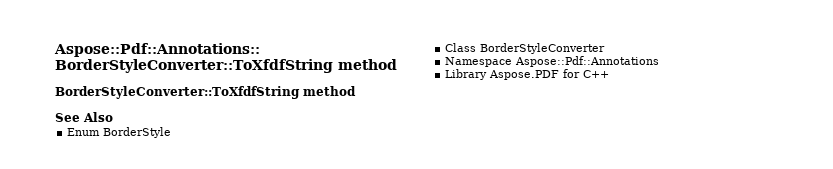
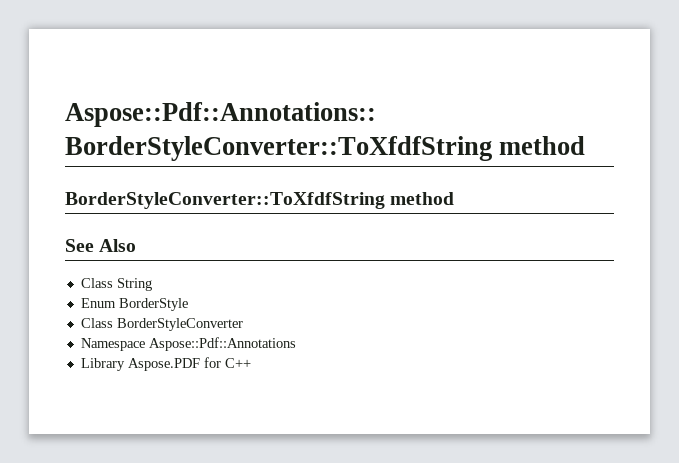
(113, 117) none -> [80,278,152,291] // Class String

